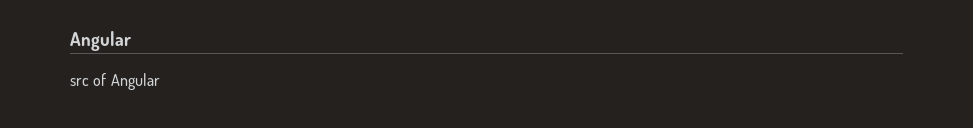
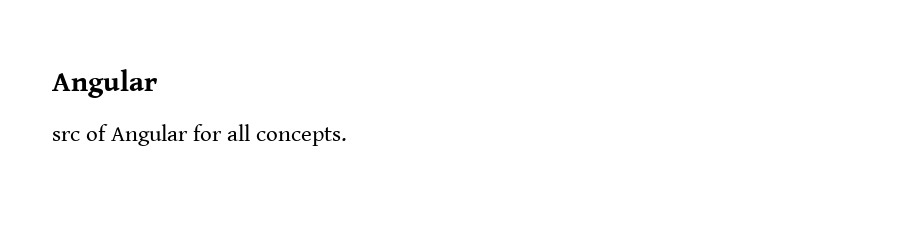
(160, 81) none -> [193,124,348,146] for all concepts.

